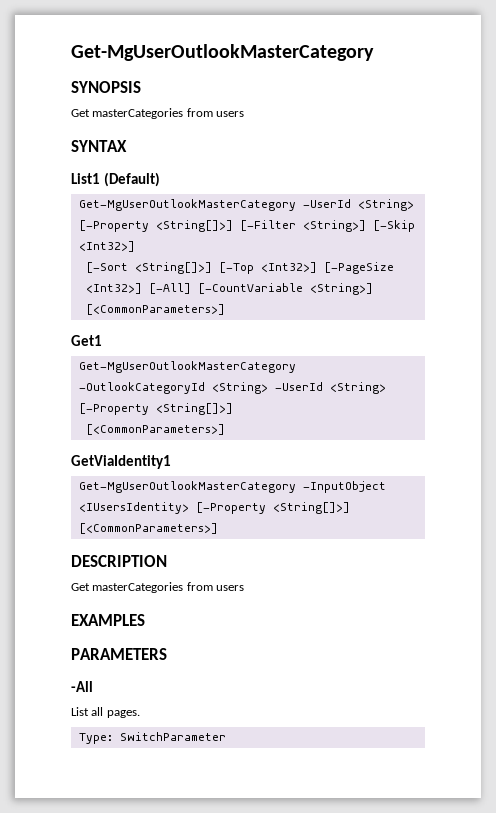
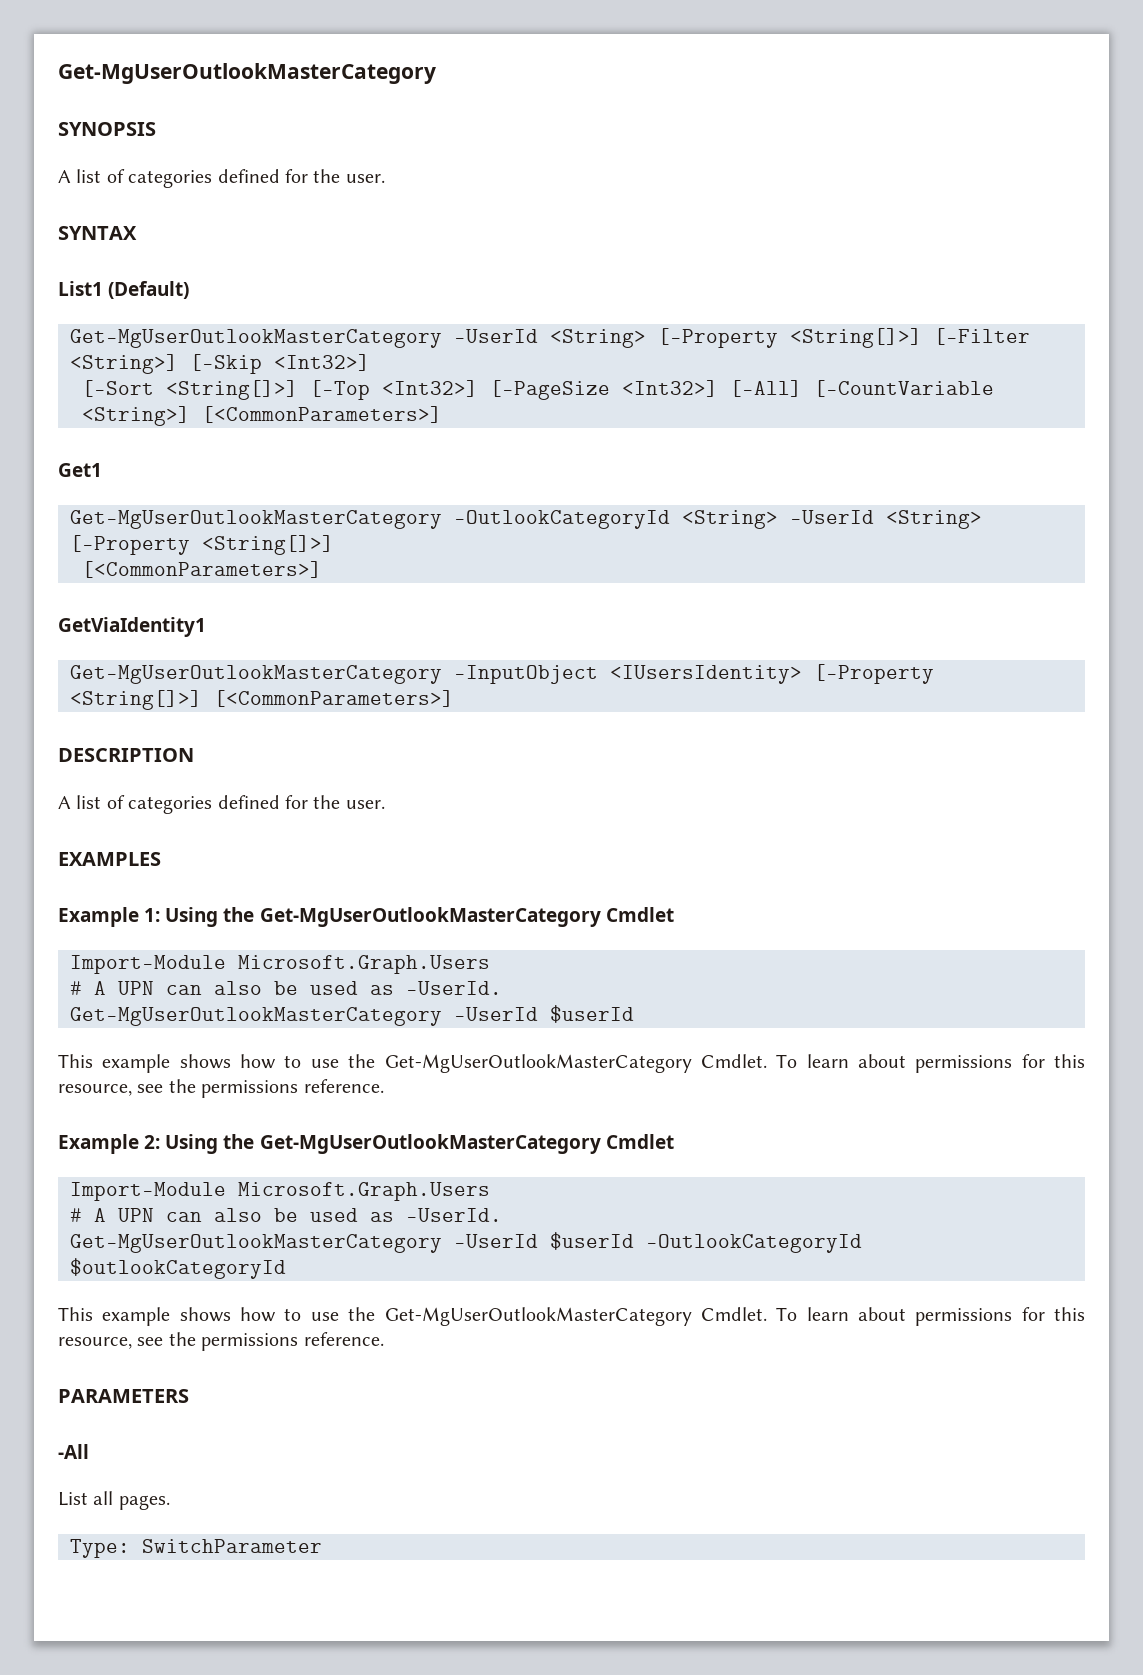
[71,108,245,119] Get masterCategories from users -> [58,169,385,188] A list of categories defined for the user.
[71,582,245,593] [71,614,145,626] Get masterCategories from users // EXAMPLES -> [58,795,385,814] [58,852,161,866] [58,907,674,927] [70,955,490,974] [70,981,502,995] [70,1005,634,1026] [58,1054,1086,1073] [58,1079,384,1098] [58,1134,674,1154] [70,1182,490,1201] [70,1208,502,1222] [70,1232,862,1253] [70,1258,286,1279] [58,1307,1086,1326] [58,1332,384,1351] A list of categories defined for the user. // EXAMPLES // Example 1: Using the Get-MgUserOutlookMasterCategory Cmdlet // Import-Module Microsoft.Graph.Users // # A UPN can also be used as -UserId. // Get-MgUserOutlookMasterCategory -UserId $userId // This example shows how to use the Get-MgUserOutlookMasterCategory Cmdlet. To learn about permissions for this resource, see the permissions reference. // Example 2: Using the Get-MgUserOutlookMasterCategory Cmdlet // Import-Module Microsoft.Graph.Users // # A UPN can also be used as -UserId. // Get-MgUserOutlookMasterCategory -UserId $userId -OutlookCategoryId $outlookCategoryId // This example shows how to use the Get-MgUserOutlookMasterCategory Cmdlet. To learn about permissions for this resource, see the permissions reference.

